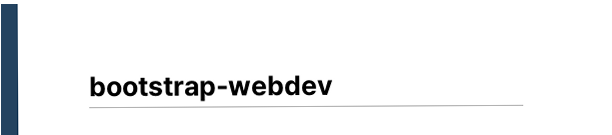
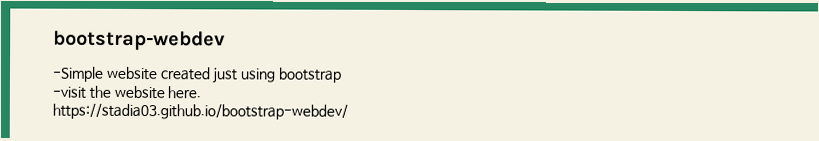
(334, 88) none -> [52,66,342,84] [52,85,202,100] [52,103,348,120] // -Simple website created just using bootstrap // -visit the website here. // https://stadia03.github.io/bootstrap-webdev/

